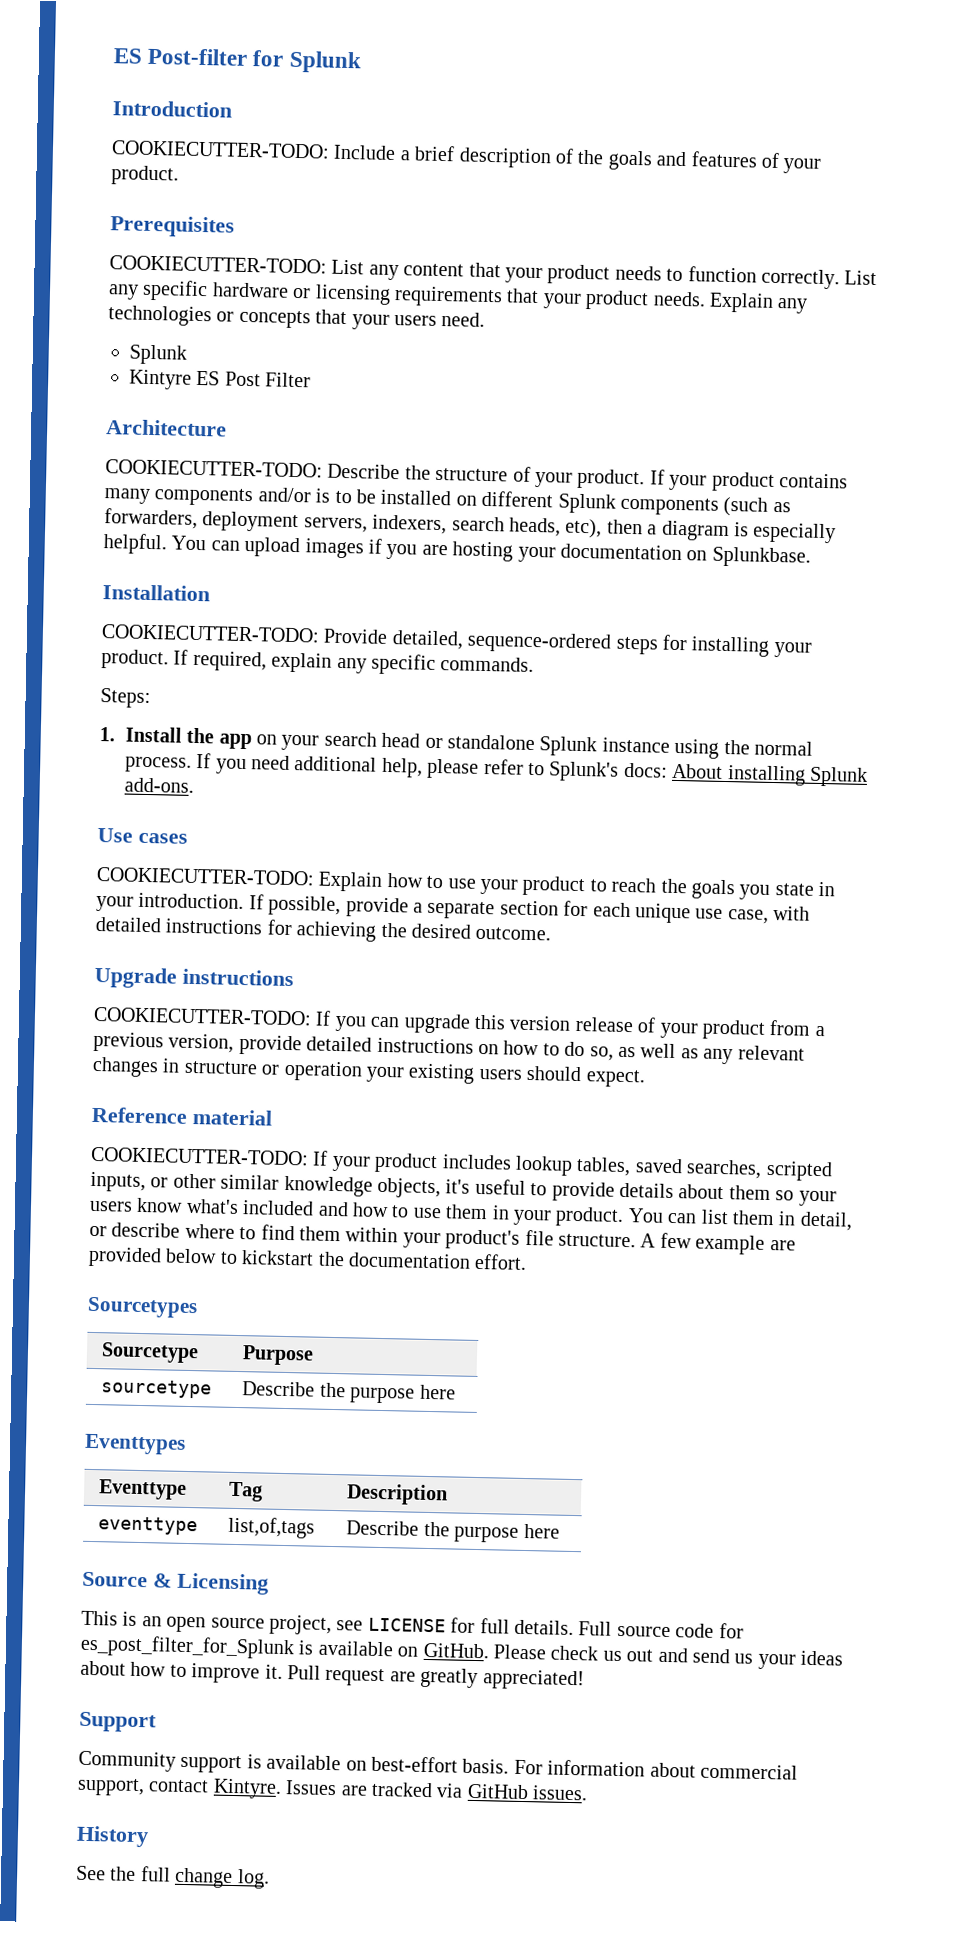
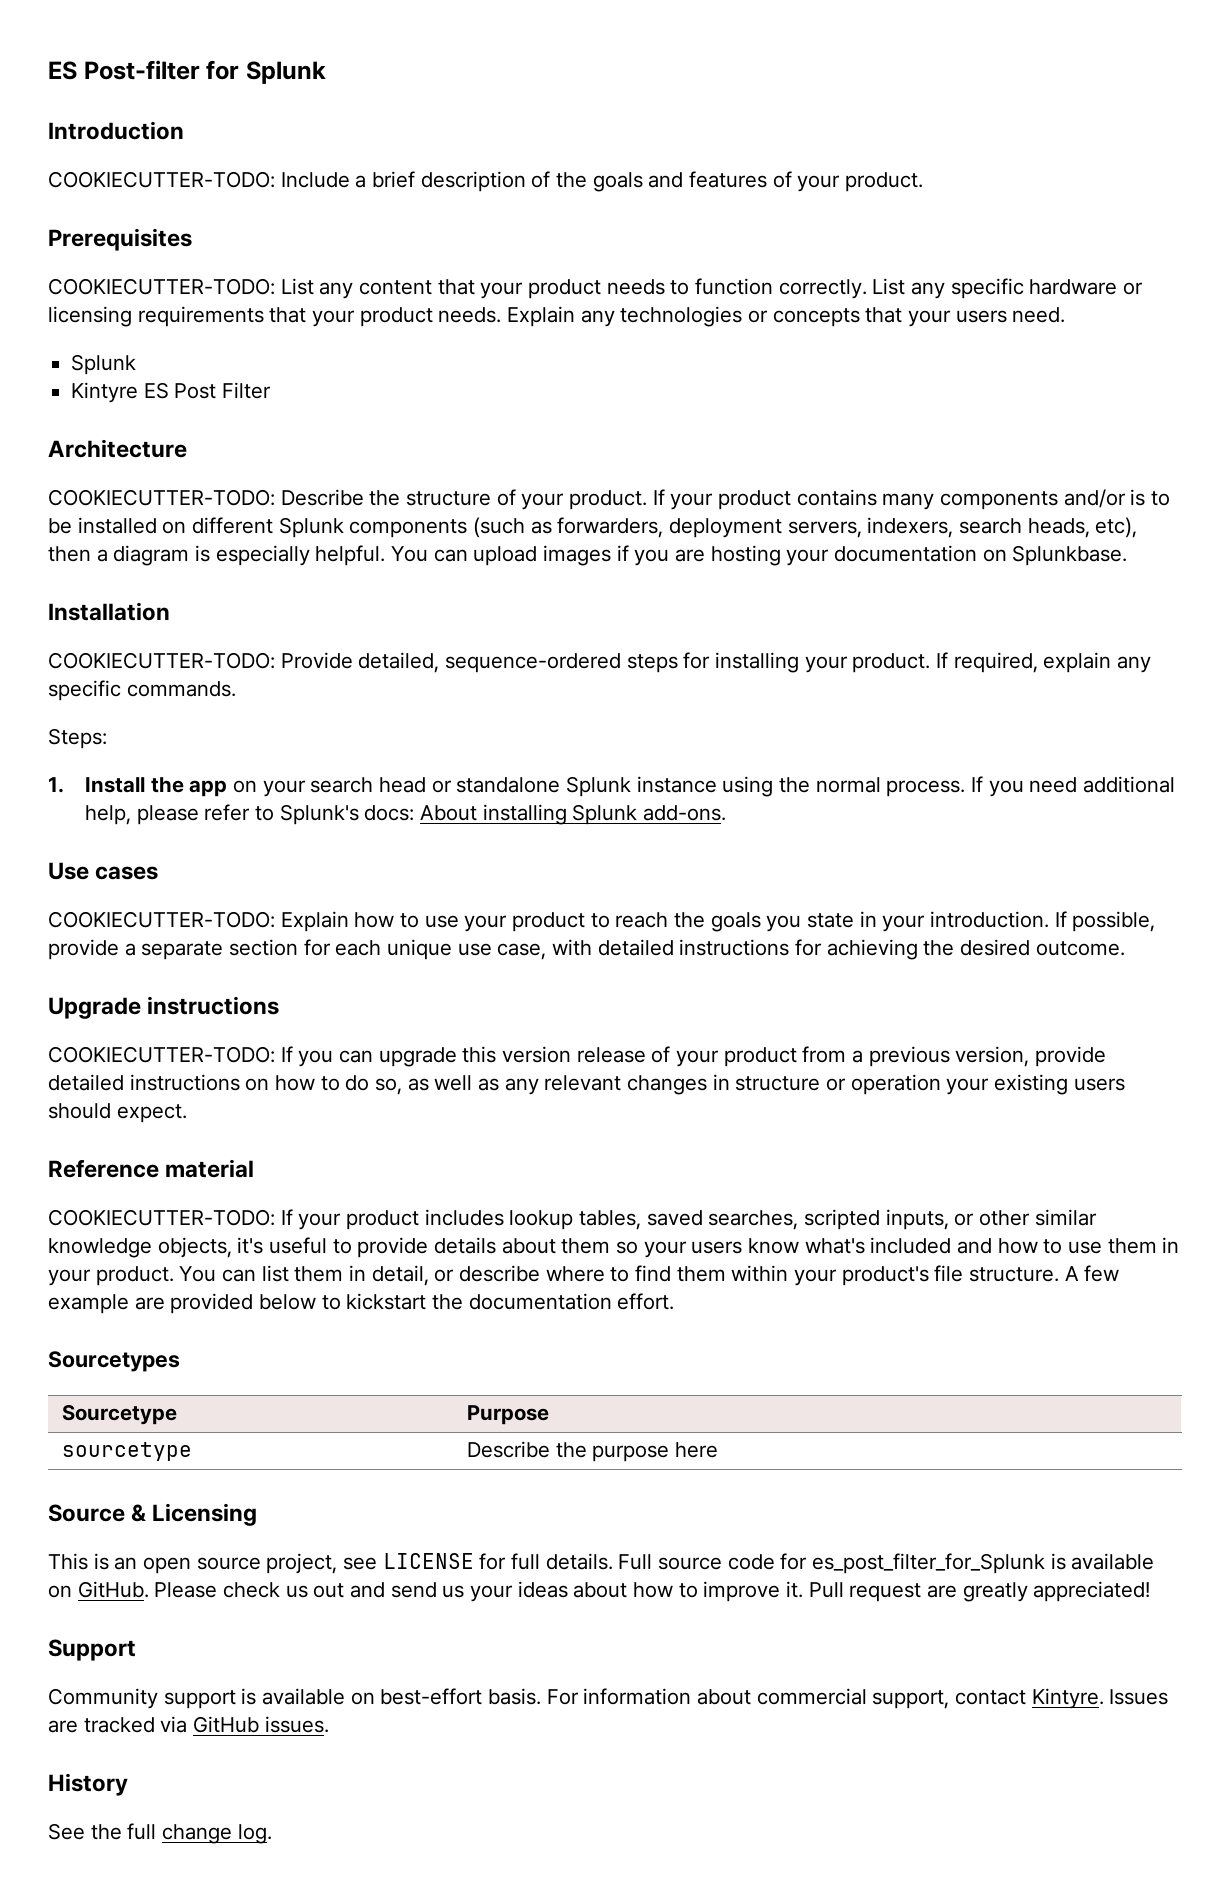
[84,1433,186,1455] [98,1479,188,1500] [228,1481,264,1502] [346,1483,449,1506] [98,1516,199,1536] [228,1516,316,1539] [346,1520,560,1543] // Eventtypes // Eventtype | Tag | Description // eventtype | list,of,tags | Describe the purpose here -> (719, 1450) none

